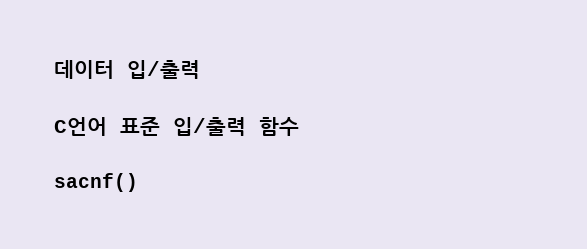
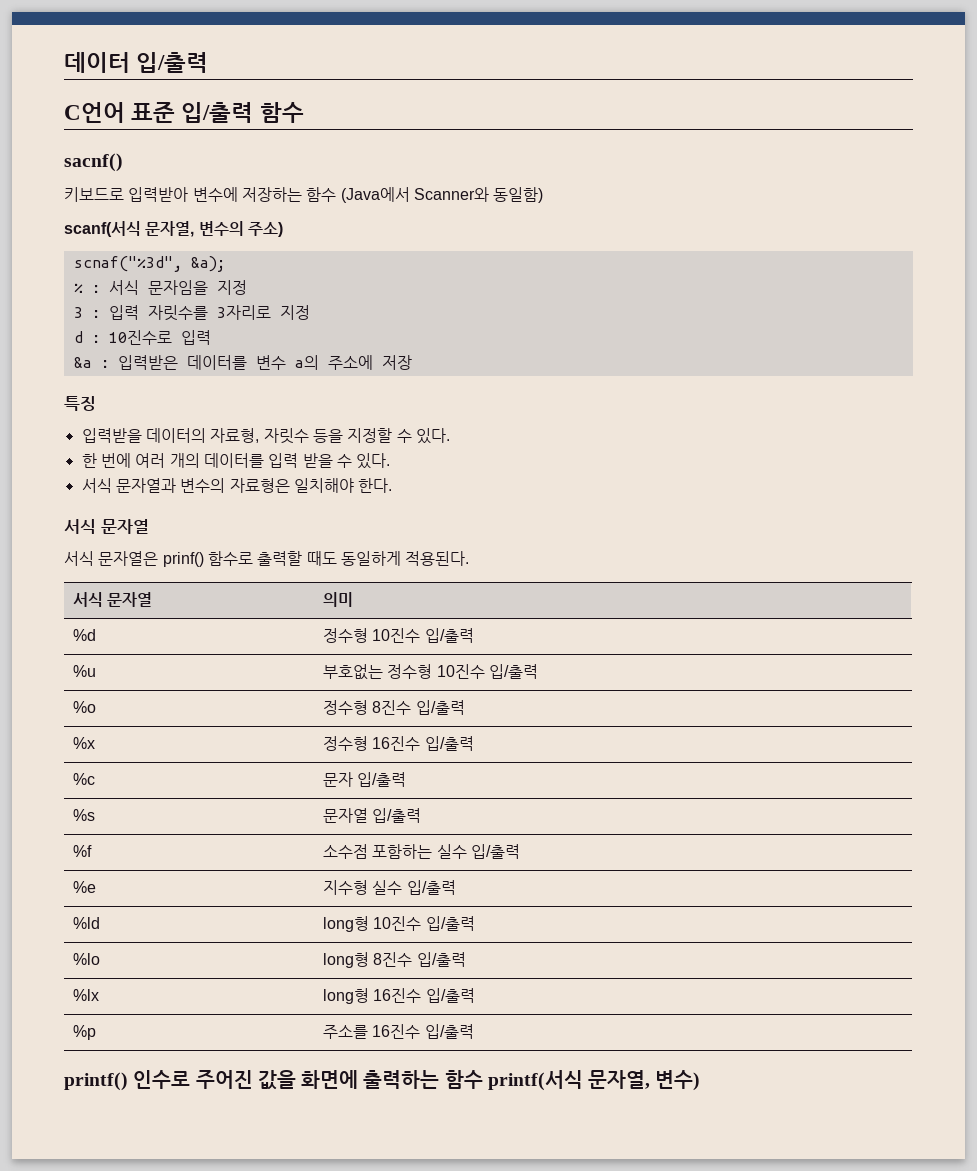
(138, 182) none -> [64,187,544,203] [64,221,283,237] [73,256,225,272] [73,280,247,295] [73,305,310,321] [73,330,211,345] [73,355,412,370] [64,396,96,411] [81,428,450,444] [81,453,391,469] [81,478,393,493] [64,519,149,534] [64,551,470,567] [72,592,153,607] [322,592,353,607] [72,629,96,641] [322,628,474,643] [72,665,96,677] [322,664,538,680] [72,701,96,713] [322,700,465,715] [72,737,95,749] [322,736,474,751] [72,773,95,785] [322,772,407,787] [72,809,95,821] [322,808,422,823] [72,845,92,857] [322,844,520,859] [72,881,96,893] [322,880,456,895] [72,917,100,929] [322,916,475,932] [72,953,100,965] [322,952,466,968] [72,989,99,1001] [322,988,475,1004] [72,1025,96,1040] [322,1024,474,1039] [64,1070,701,1091] // 키보드로 입력받아 변수에 저장하는 함수 (Java에서 Scanner와 동일함) // scanf(서식 문자열, 변수의 주소) // scnaf("%3d", &a); // % : 서식 문자임을 지정 // 3 : 입력 자릿수를 3자리로 지정 // d : 10진수로 입력 // &a : 입력받은 데이터를 변수 a의 주소에 저장 // 특징 // 입력받을 데이터의 자료형, 자릿수 등을 지정할 수 있다. // 한 번에 여러 개의 데이터를 입력 받을 수 있다. // 서식 문자열과 변수의 자료형은 일치해야 한다. // 서식 문자열 // 서식 문자열은 prinf() 함수로 출력할 때도 동일하게 적용된다. // 서식 문자열 | 의미 // %d | 정수형 10진수 입/출력 // %u | 부호없는 정수형 10진수 입/출력 // %o | 정수형 8진수 입/출력 // %x | 정수형 16진수 입/출력 // %c | 문자 입/출력 // %s | 문자열 입/출력 // %f | 소수점 포함하는 실수 입/출력 // %e | 지수형 실수 입/출력 // %ld | long형 10진수 입/출력 // %lo | long형 8진수 입/출력 // %lx | long형 16진수 입/출력 // %p | 주소를 16진수 입/출력 // printf() 인수로 주어진 값을 화면에 출력하는 함수 printf(서식 문자열, 변수)

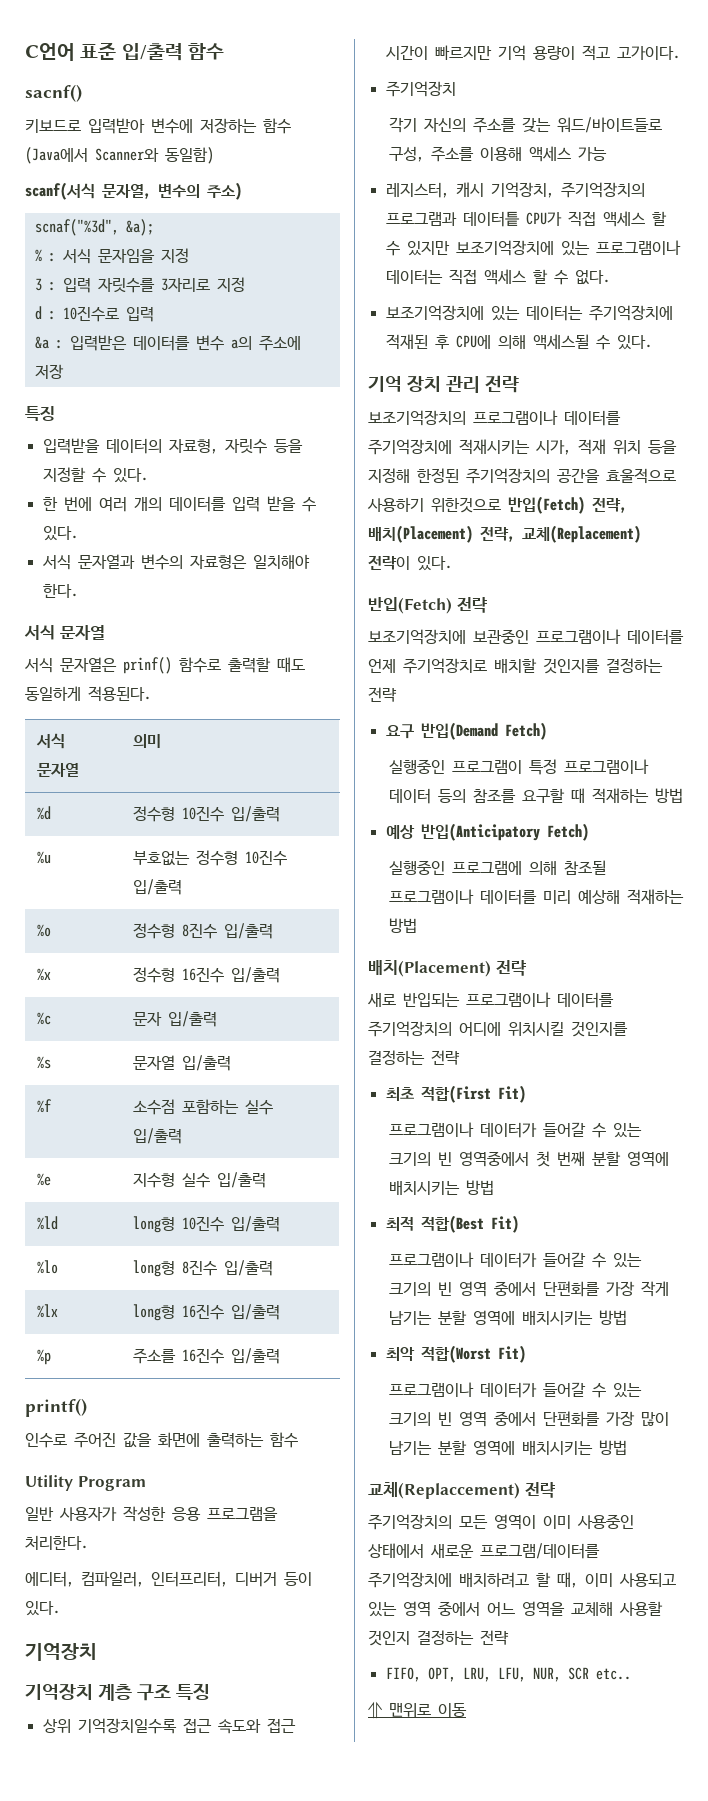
[64,52,209,73] 데이터 입/출력 // -> (25, 52) none
(128, 1081) none -> (87, 1407) //
[487,1070,701,1091] printf(서식 문자열, 변수) -> [25,1475,146,1491] [25,1506,278,1522] [25,1535,88,1550] [25,1571,312,1587] [25,1601,60,1616] [25,1643,97,1661] [25,1683,210,1701] [42,1718,296,1734] [385,45,680,61] [385,81,456,97] [388,117,662,133] [388,146,607,162] [385,182,645,198] [385,211,667,227] [385,240,681,256] [385,269,610,285] [385,305,673,321] [385,334,652,350] [368,375,519,393] [368,410,621,426] [368,439,677,455] [368,468,676,484] [367,496,627,514] [368,525,641,543] [368,555,452,571] [368,597,487,614] [368,629,684,645] [368,658,663,674] [368,687,397,702] [385,722,547,740] [388,759,649,775] [388,788,683,804] [385,823,589,841] [388,860,606,875] [388,889,684,905] [388,918,417,933] [368,960,526,977] [367,992,614,1008] [368,1021,628,1037] [368,1050,460,1065] [385,1085,526,1103] [388,1122,642,1138] [388,1151,669,1167] [388,1180,494,1195] [385,1215,519,1233] [388,1252,642,1268] [388,1281,669,1297] [388,1310,627,1326] [385,1345,526,1363] [388,1382,642,1398] [388,1411,669,1427] [388,1440,627,1456] [368,1482,555,1499] [368,1514,634,1530] [368,1543,600,1559] [368,1572,676,1588] [368,1601,663,1617] [368,1630,509,1646] [385,1667,631,1682] [368,1701,467,1719] // Utility Program // 일반 사용자가 작성한 응용 프로그램을 처리한다. // 에디터, 컴파일러, 인터프리터, 디버거 등이 있다. // 기억장치 // 기억장치 계층 구조 특징 // 상위 기억장치일수록 접근 속도와 접근 시간이 빠르지만 기억 용량이 적고 고가이다. // 주기억장치 // 각기 자신의 주소를 갖는 워드/바이트들로 구성, 주소를 이용해 액세스 가능 // 레지스터, 캐시 기억장치, 주기억장치의 프로그램과 데이터틑 CPU가 직접 액세스 할 수 있지만 보조기억장치에 있는 프로그램이나 데이터는 직접 액세스 할 수 없다. // 보조기억장치에 있는 데이터는 주기억장치에 적재된 후 CPU에 의해 액세스될 수 있다. // 기억 장치 관리 전략 // 보조기억장치의 프로그램이나 데이터를 주기억장치에 적재시키는 시가, 적재 위치 등을 지정해 한정된 주기억장치의 공간을 효울적으로 사용하기 위한것으로 반입(Fetch) 전략, 배치(Placement) 전략, 교체(Replacement) 전략이 있다. // 반입(Fetch) 전략 // 보조기억장치에 보관중인 프로그램이나 데이터를 언제 주기억장치로 배치할 것인지를 결정하는 전략 // 요구 반입(Demand Fetch) // 실행중인 프로그램이 특정 프로그램이나 데이터 등의 참조를 요구할 때 적재하는 방법 // 예상 반입(Anticipatory Fetch) // 실행중인 프로그램에 의해 참조될 프로그램이나 데이터를 미리 예상해 적재하는 방법 // 배치(Placement) 전략 // 새로 반입되는 프로그램이나 데이터를 주기억장치의 어디에 위치시킬 것인지를 결정하는 전략 // 최초 적합(First Fit) // 프로그램이나 데이터가 들어갈 수 있는 크기의 빈 영역중에서 첫 번째 분할 영역에 배치시키는 방법 // 최적 적합(Best Fit) // 프로그램이나 데이터가 들어갈 수 있는 크기의 빈 영역 중에서 단편화를 가장 작게 남기는 분할 영역에 배치시키는 방법 // 최악 적합(Worst Fit) // 프로그램이나 데이터가 들어갈 수 있는 크기의 빈 영역 중에서 단편화를 가장 많이 남기는 분할 영역에 배치시키는 방법 // 교체(Replaccement) 전략 // 주기억장치의 모든 영역이 이미 사용중인 상태에서 새로운 프로그램/데이터를 주기억장치에 배치하려고 할 때, 이미 사용되고 있는 영역 중에서 어느 영역을 교체해 사용할 것인지 결정하는 전략 // FIFO, OPT, LRU, LFU, NUR, SCR etc.. // ⇑ 맨위로 이동

